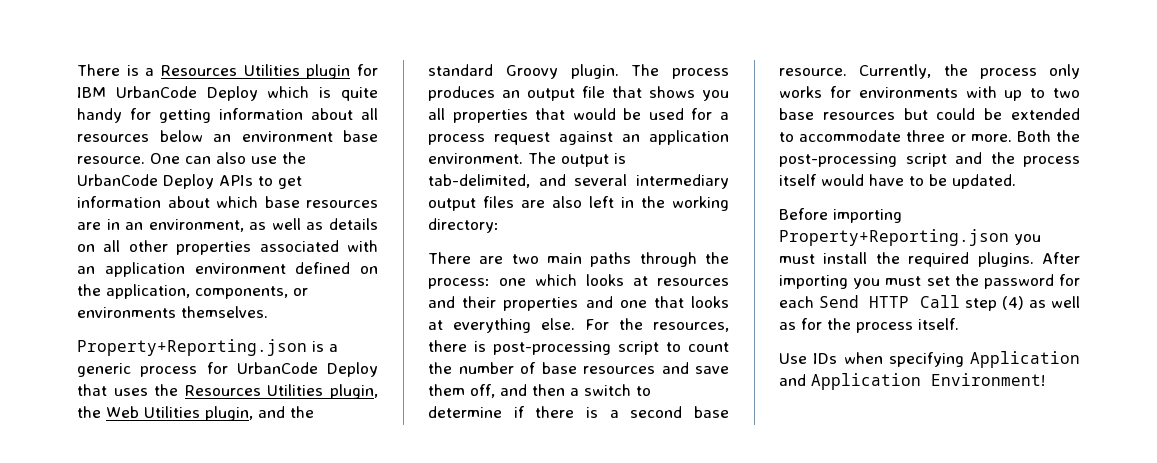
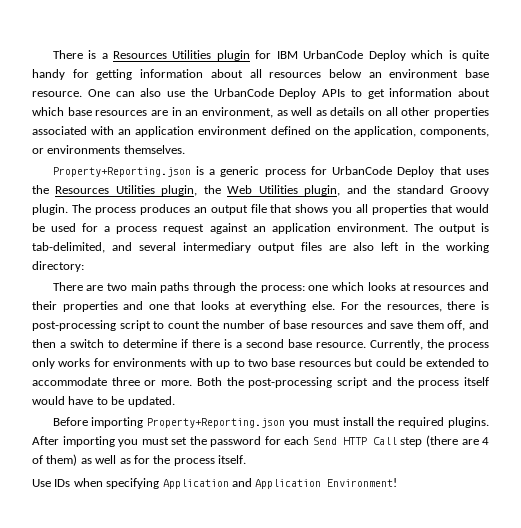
[1001,296,1024,310] (4) -> [425,435,489,447] [32,454,78,466] (there are 4 of them)

